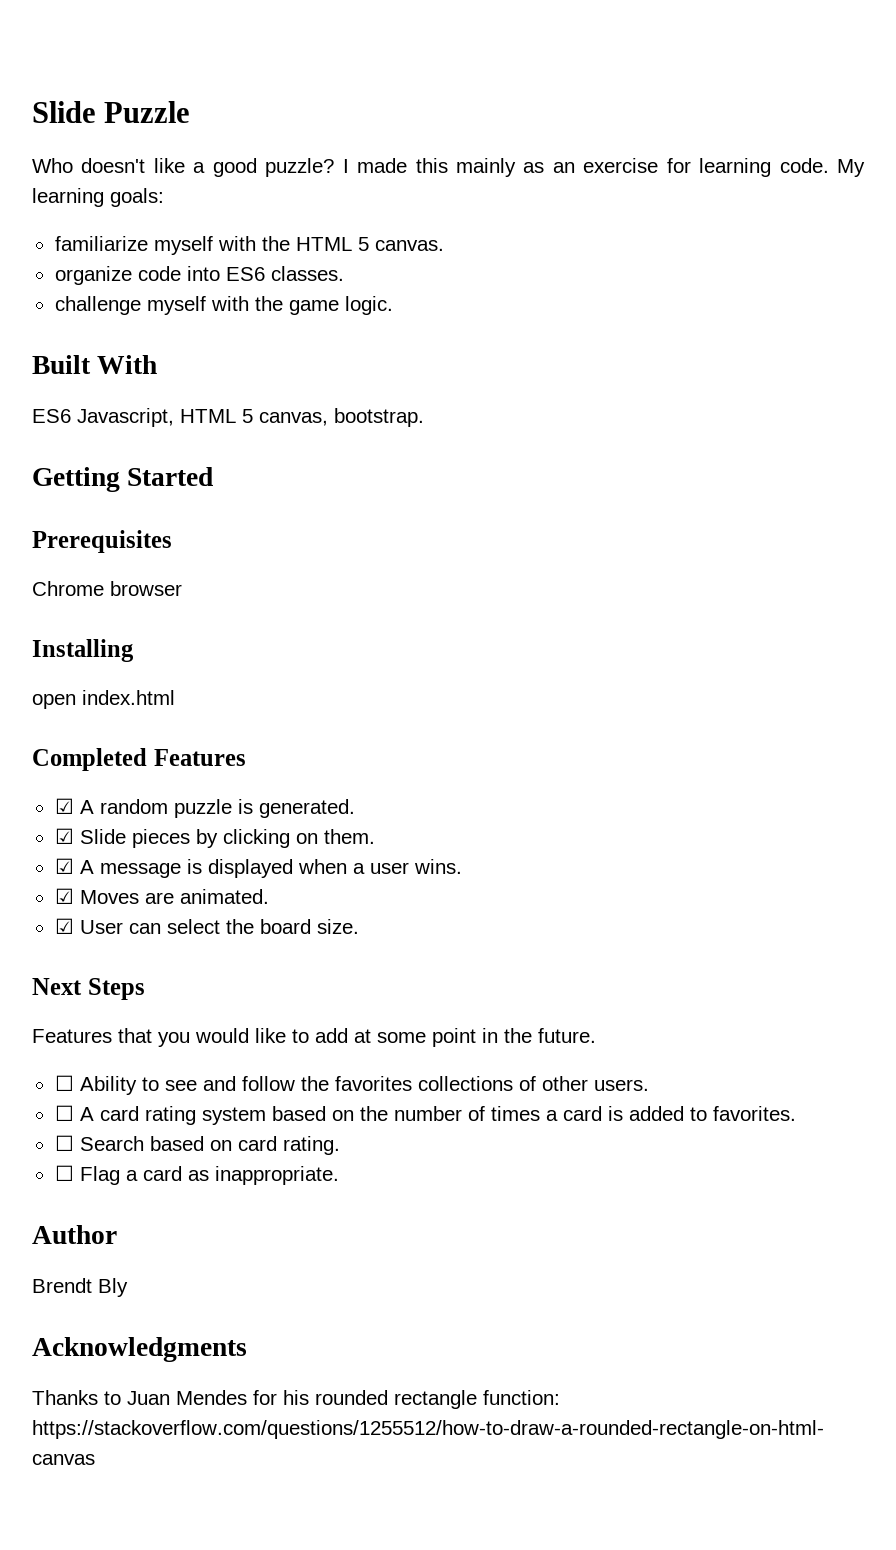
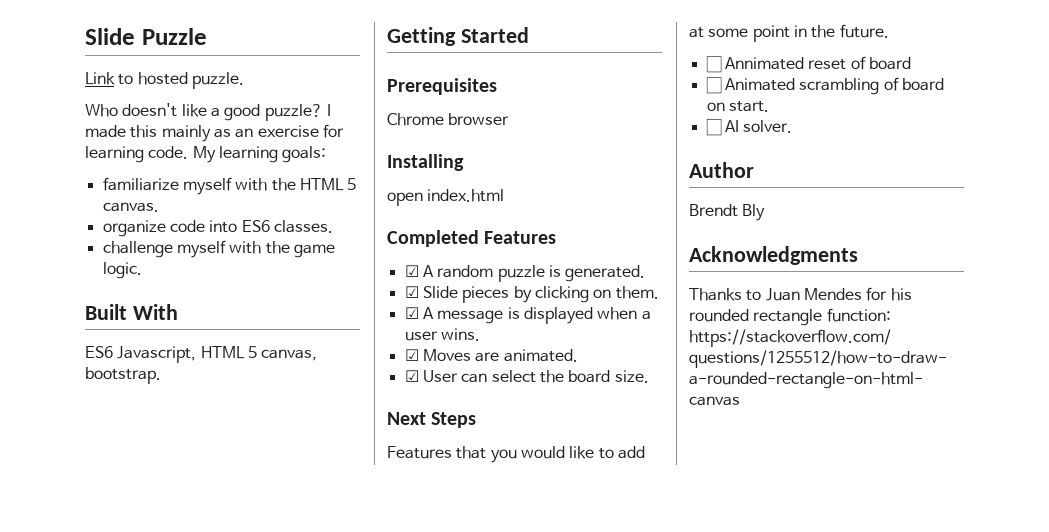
(191, 112) none -> [85,72,244,89] // Link to hosted puzzle.
[79,1076,649,1095] [54,1105,796,1125] [54,1135,340,1155] [54,1165,339,1185] Ability to see and follow the favorites collections of other users. // ☐ A card rating system based on the number of times a card is added to favorites. // ☐ Search based on card rating. // ☐ Flag a card as inappropriate. -> [724,56,911,70] [705,77,944,95] [706,101,769,112] [705,119,793,136] Annimated reset of board // ☐ Animated scrambling of board on start. // ☐ AI solver.

